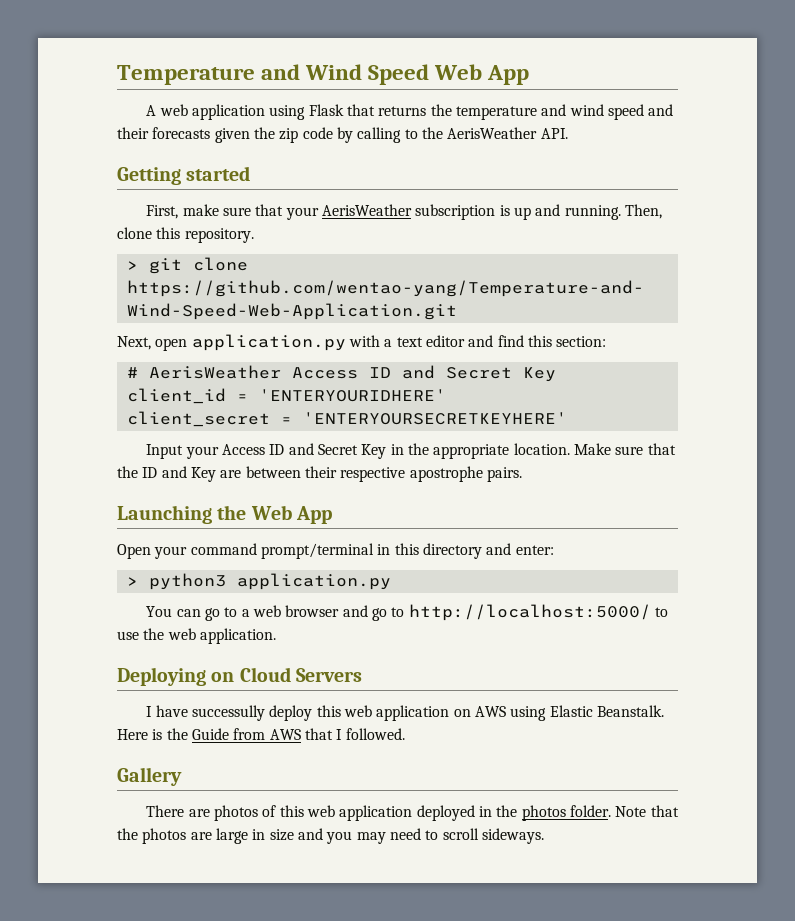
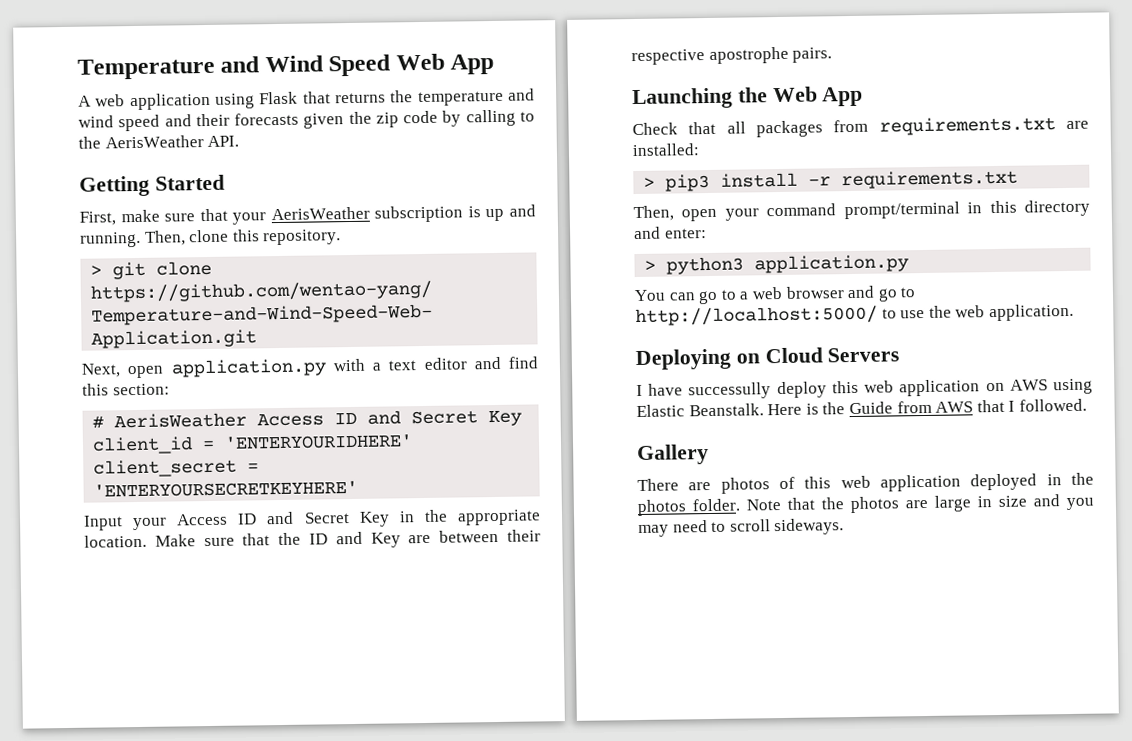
[186,166,251,181] started -> [154,174,225,191] Started
[117,544,151,559] Open -> [632,116,1089,138] [632,143,700,157] [643,169,1019,192] [633,205,718,222] Check that all packages from requirements.txt are installed: // > pip3 install -r requirements.txt // Then, open

